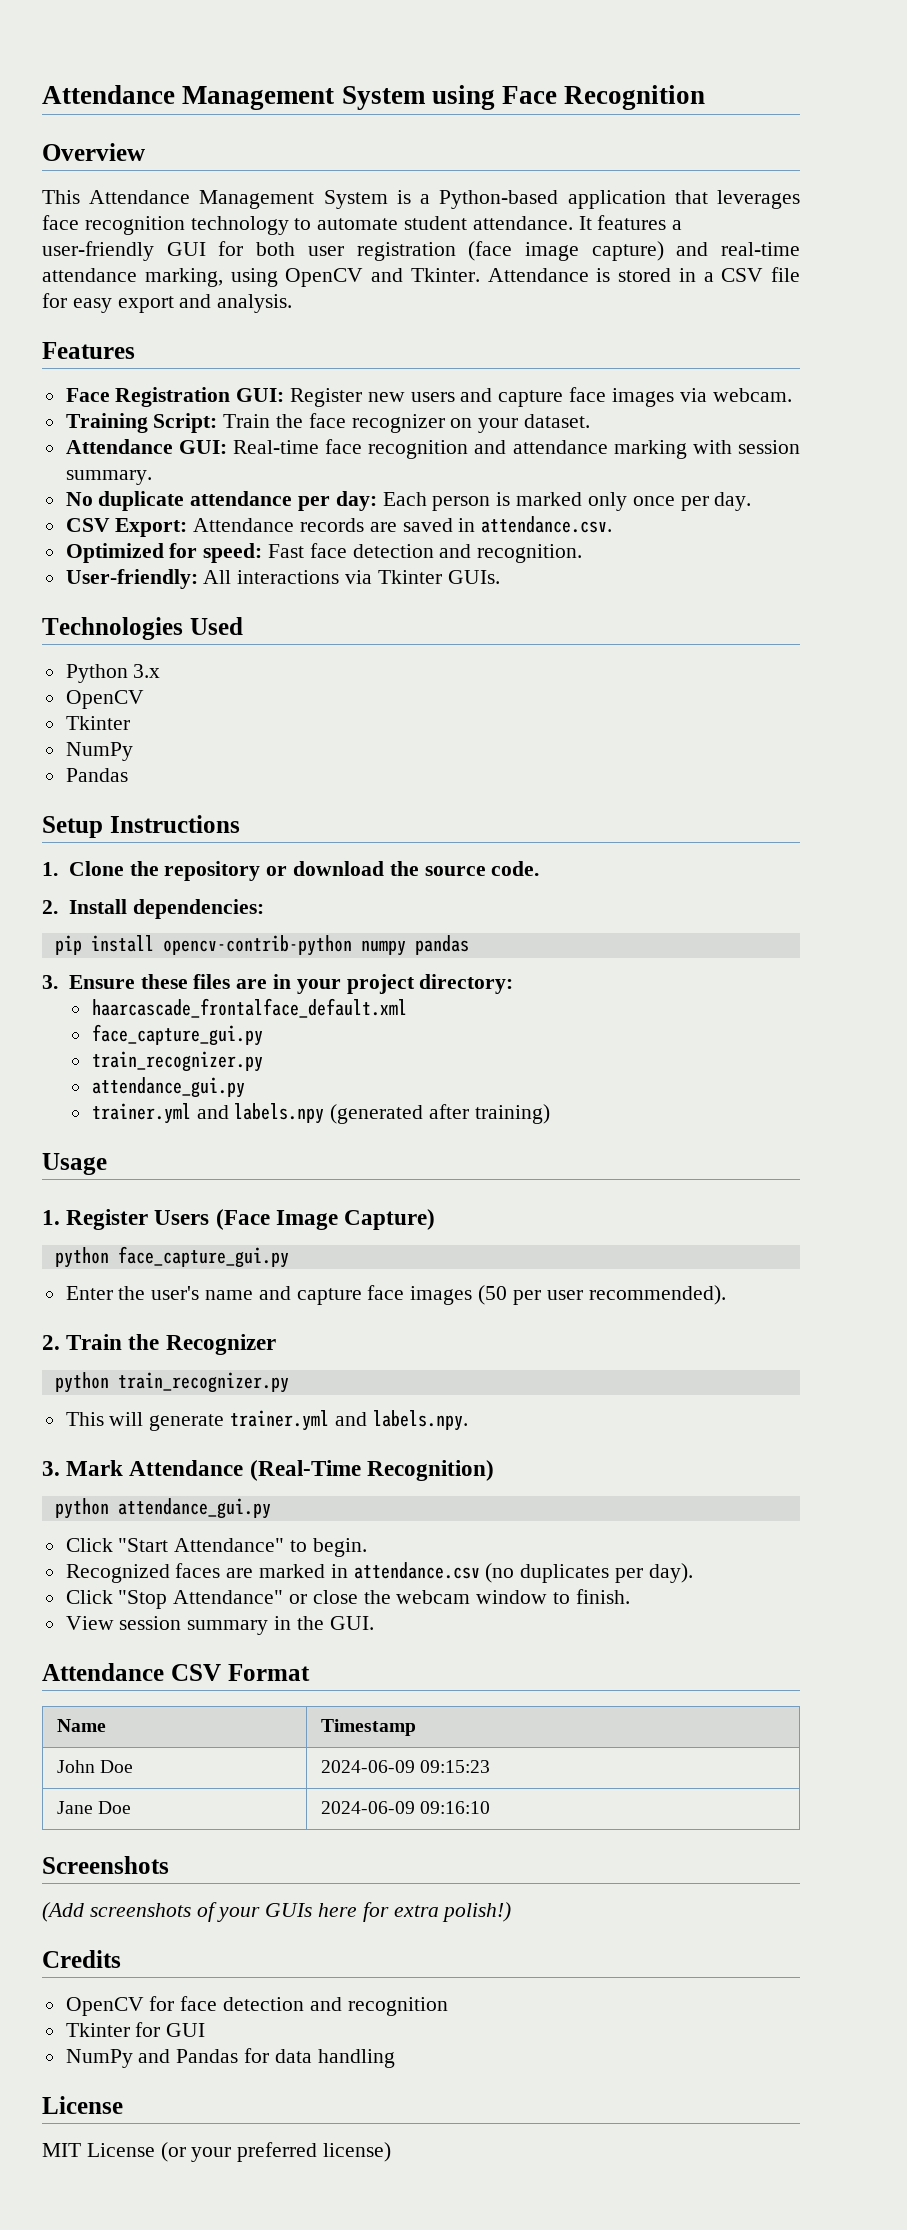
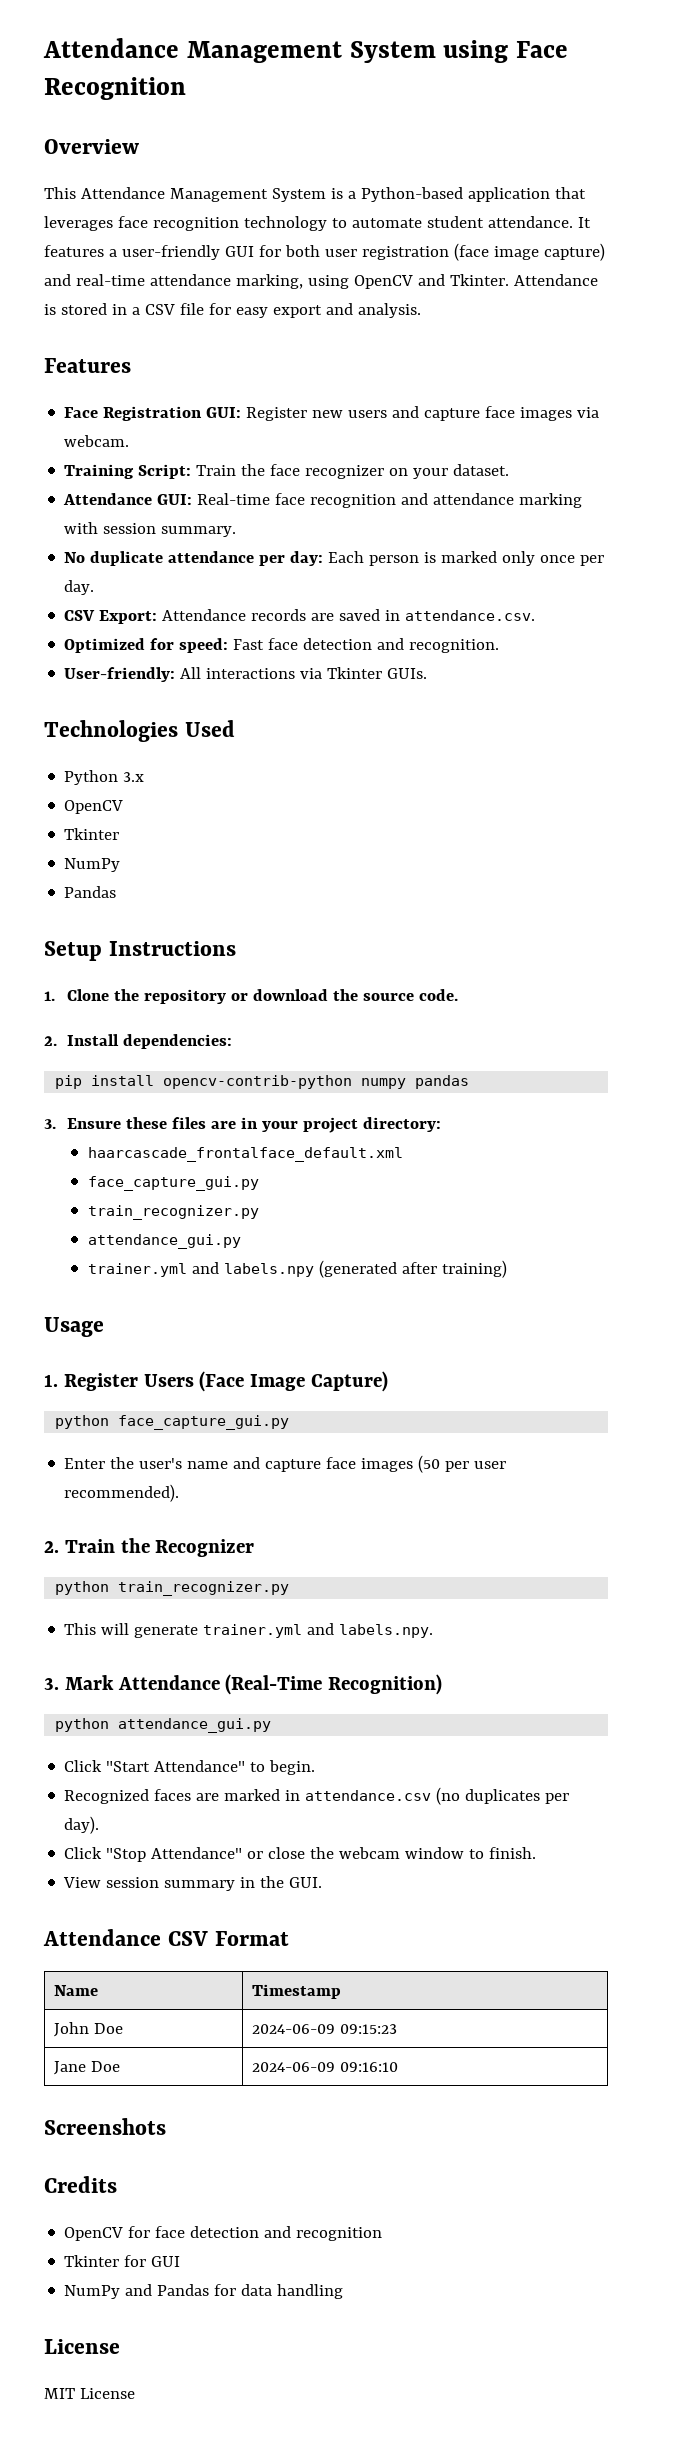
[42,1902,512,1922] // (Add screenshots of your GUIs here for extra polish!) -> (166, 2126) none
[160,2142,392,2162] (or your preferred license) -> (135, 2393) none

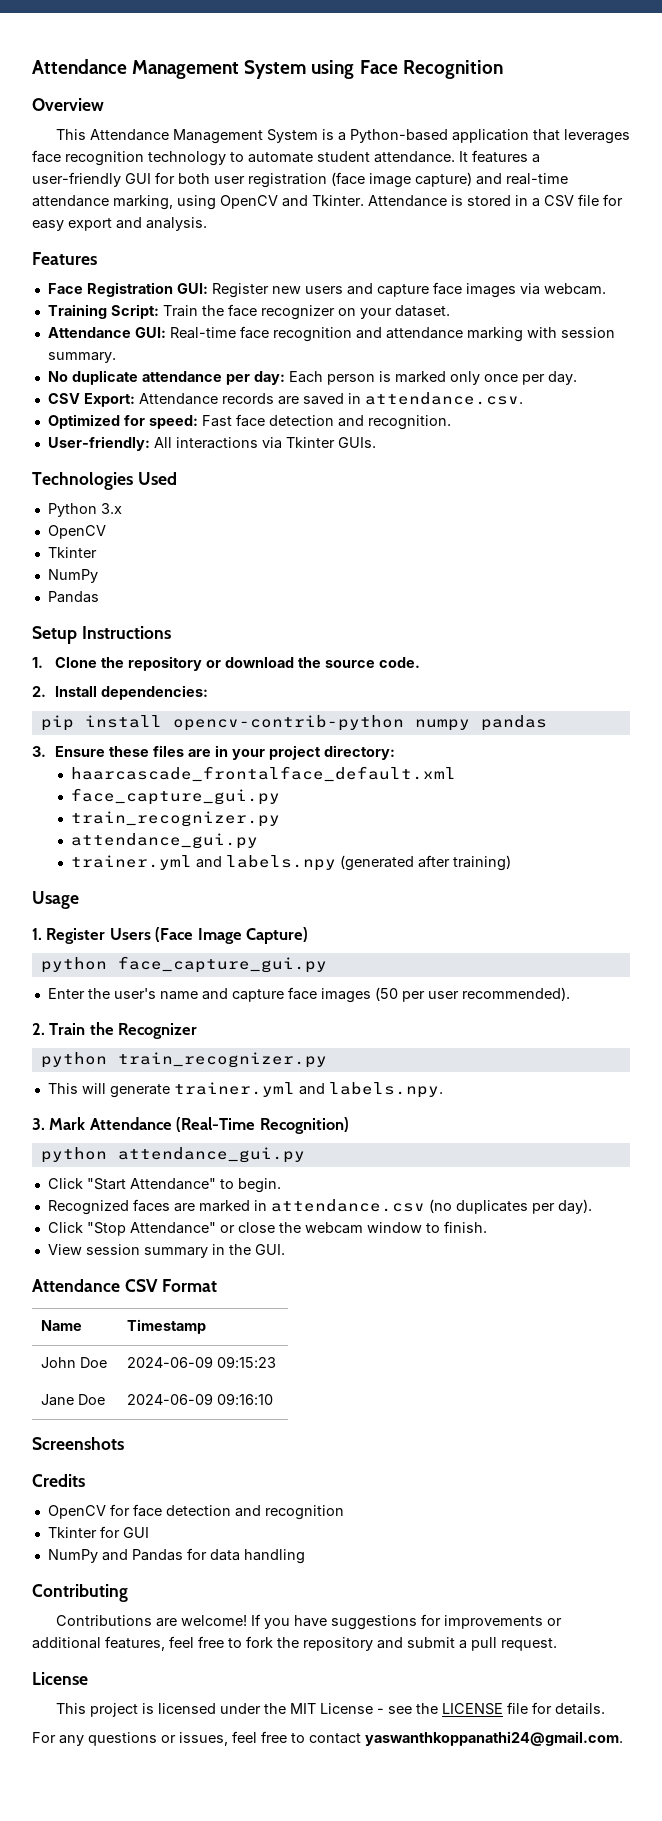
[44,2339,120,2354] [44,2388,135,2399] License // MIT License -> [32,1584,128,1602] [55,1614,562,1630] [32,1636,557,1651] [32,1672,88,1685] [55,1702,605,1717] [32,1731,623,1746] Contributing // Contributions are welcome! If you have suggestions for improvements or additional features, feel free to fork the repository and submit a pull request. // License // This project is licensed under the MIT License - see the LICENSE file for details. // For any questions or issues, feel free to contact yaswanthkoppanathi24@gmail.com.

